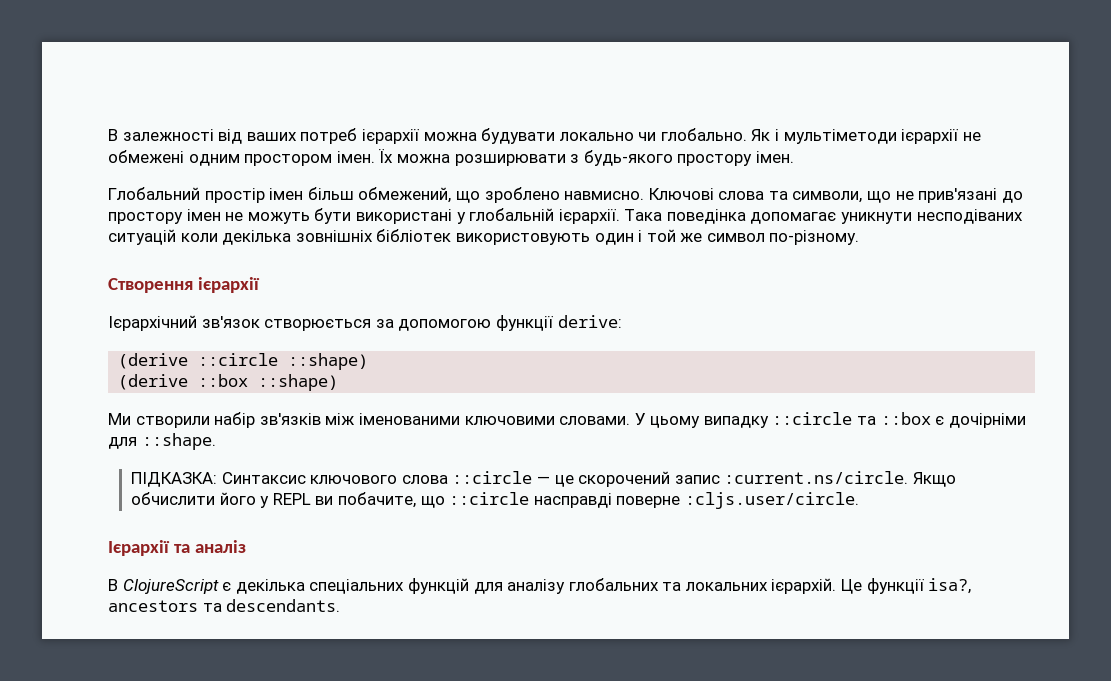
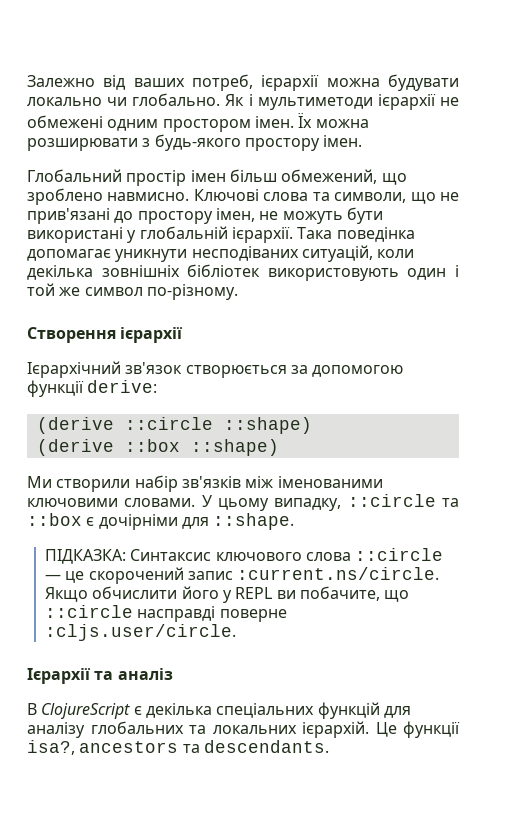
[108,129,214,141] В залежності -> [27,75,95,87] Залежно
[300,128,358,144] потреб -> [192,74,254,91] потреб,
[783,129,897,144] мультіметоди -> [257,97,373,110] мультиметоди
[186,209,221,221] імен -> [215,208,255,222] імен,
[108,229,176,245] ситуацій -> [301,245,373,262] ситуацій,
[703,416,769,428] випадку -> [274,498,342,511] випадку,

